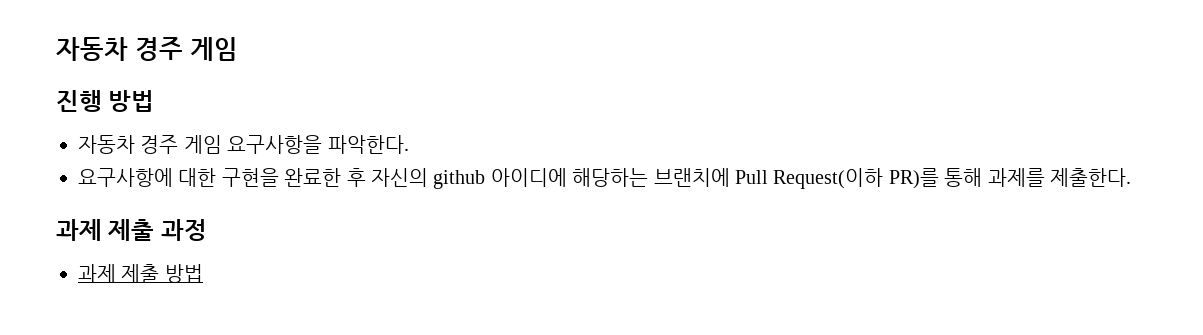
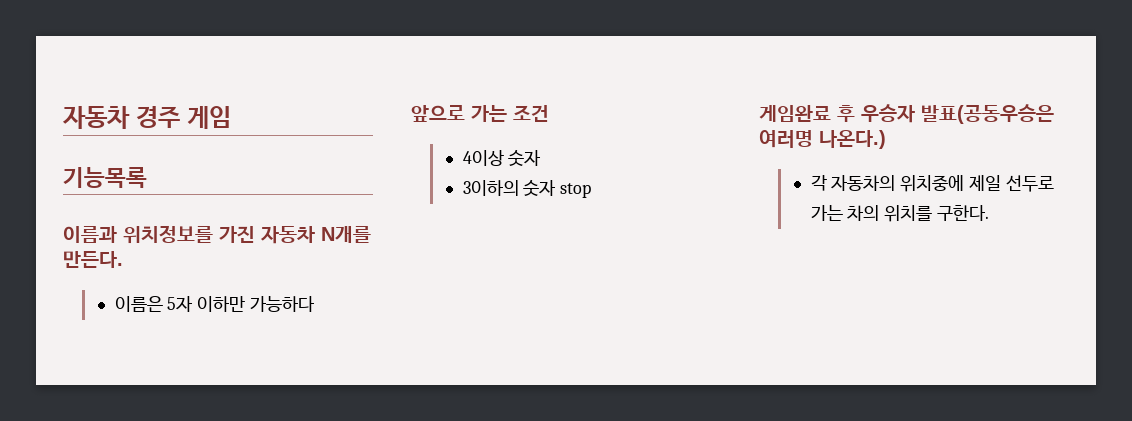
[56,90,155,112] [78,135,409,154] [78,168,1131,189] [56,219,207,241] [78,264,203,283] 진행 방법 // 자동차 경주 게임 요구사항을 파악한다. // 요구사항에 대한 구현을 완료한 후 자신의 github 아이디에 해당하는 브랜치에 Pull Request(이하 PR)를 통해 과제를 제출한다. // 과제 제출 과정 // 과제 제출 방법 -> [63,167,147,188] [63,225,371,244] [63,251,123,268] [114,296,316,312] [411,105,549,122] [462,150,542,166] [462,180,592,198] [759,104,1054,124] [759,130,886,149] [810,175,1054,192] [810,205,990,222] 기능목록 // 이름과 위치정보를 가진 자동차 N개를 만든다. // 이름은 5자 이하만 가능하다 // 앞으로 가는 조건 // 4이상 숫자 // 3이하의 숫자 stop // 게임완료 후 우승자 발표(공동우승은 여러명 나온다.) // 각 자동차의 위치중에 제일 선두로 가는 차의 위치를 구한다.

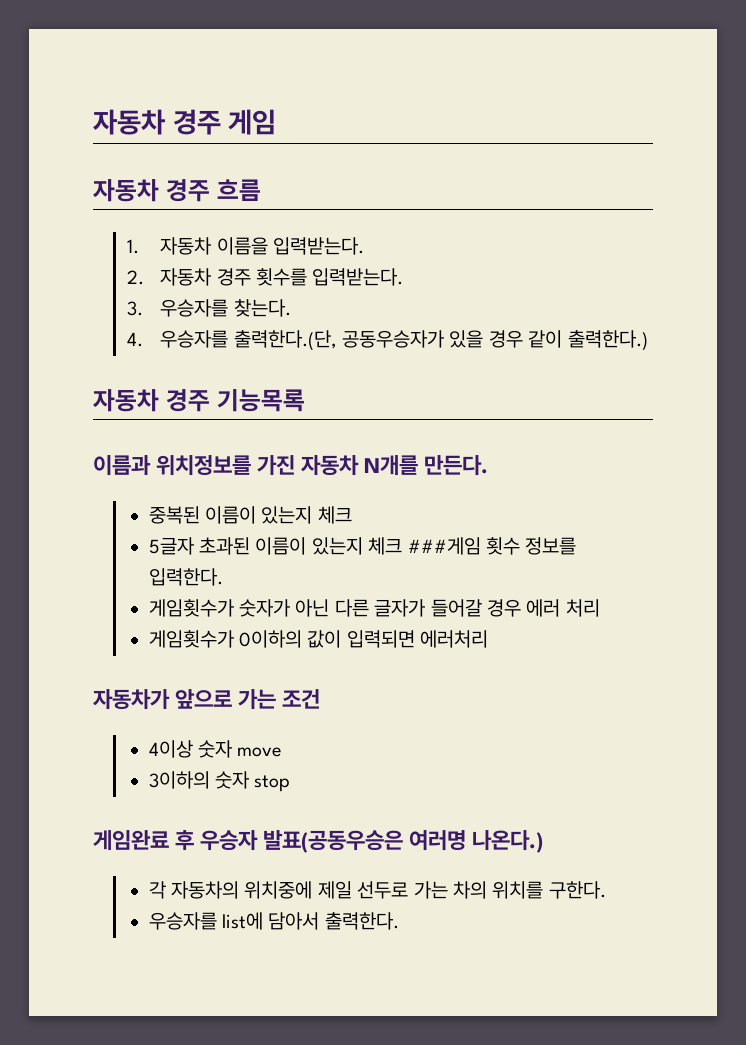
(231, 117) none -> [93,179,261,202] [126,237,364,255] [126,268,404,286] [126,299,291,317] [126,330,648,351] [93,389,210,412] 자동차 경주 흐름 // 1. 자동차 이름을 입력받는다. // 2. 자동차 경주 횟수를 입력받는다. // 3. 우승자를 찾는다. // 4. 우승자를 출력한다.(단, 공동우승자가 있을 경우 같이 출력한다.) // 자동차 경주
[114,296,316,312] 이름은 5자 이하만 가능하다 // -> [148,506,352,524] [148,537,577,555] [148,568,223,586] [148,599,600,617] [148,630,489,648] [93,689,170,710] 중복된 이름이 있는지 체크 // 5글자 초과된 이름이 있는지 체크 ###게임 횟수 정보를 입력한다. // 게임횟수가 숫자가 아닌 다른 글자가 들어갈 경우 에러 처리 // 게임횟수가 0이하의 값이 입력되면 에러처리 // 자동차가
(542, 158) none -> [237,747,283,757] move
(990, 213) none -> [148,912,399,930] // 우승자를 list에 담아서 출력한다.

